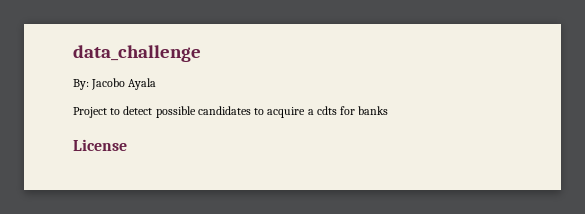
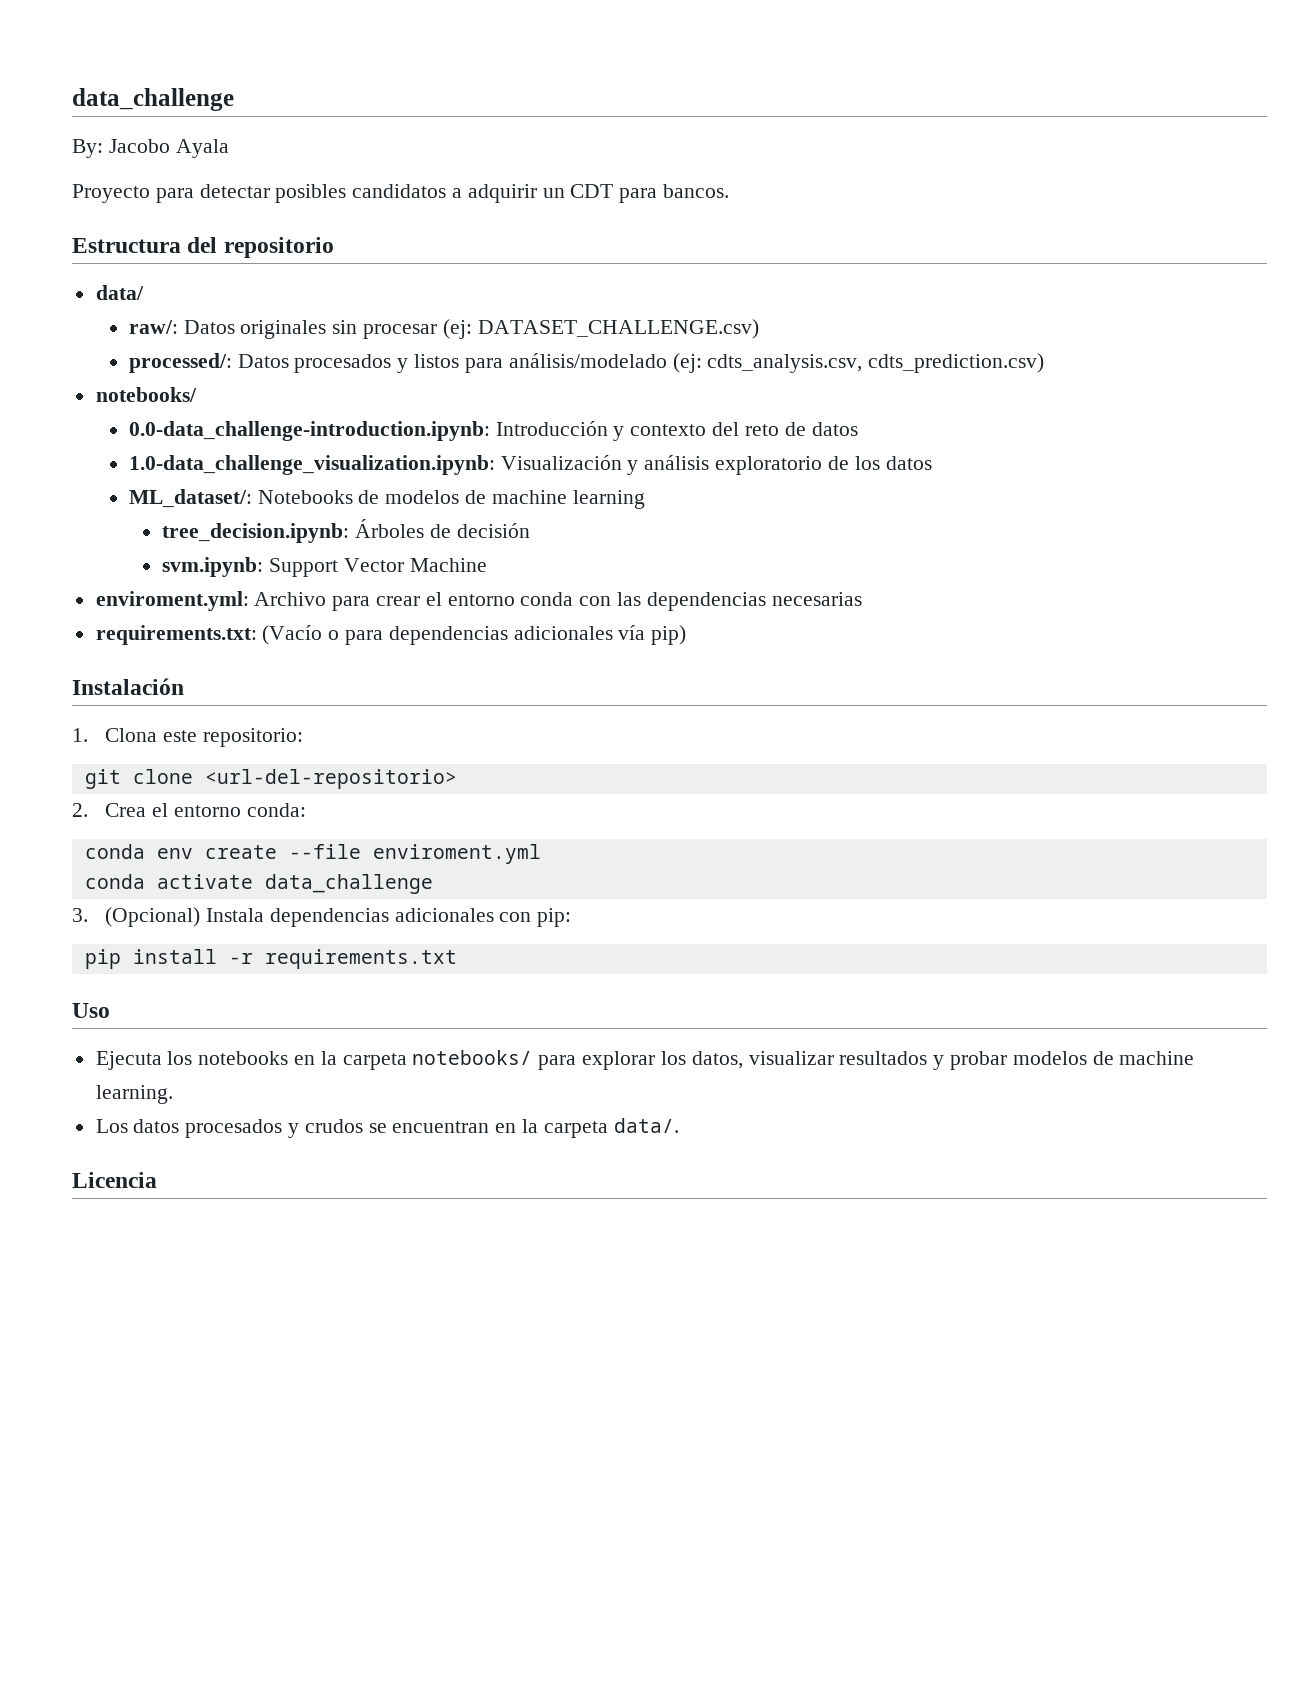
[73,106,389,118] [73,139,127,151] Project to detect possible candidates to acquire a cdts for banks // License -> [72,184,730,203] [72,237,334,258] [95,285,144,300] [128,319,759,339] [128,353,1045,373] [95,387,197,402] [128,421,858,441] [128,455,932,475] [128,489,645,509] [162,519,530,543] [162,557,487,577] [95,591,862,611] [95,625,687,645] [72,678,184,695] [72,728,303,747] [84,769,457,789] [72,803,306,817] [84,844,541,864] [84,874,433,894] [72,907,572,927] [84,949,457,969] [72,1003,110,1018] [95,1050,1195,1070] [95,1085,173,1104] [95,1118,679,1138] [72,1172,157,1188] Proyecto para detectar posibles candidatos a adquirir un CDT para bancos. // Estructura del repositorio // data/ // raw/: Datos originales sin procesar (ej: DATASET_CHALLENGE.csv) // processed/: Datos procesados y listos para análisis/modelado (ej: cdts_analysis.csv, cdts_prediction.csv) // notebooks/ // 0.0-data_challenge-introduction.ipynb: Introducción y contexto del reto de datos // 1.0-data_challenge_visualization.ipynb: Visualización y análisis exploratorio de los datos // ML_dataset/: Notebooks de modelos de machine learning // tree_decision.ipynb: Árboles de decisión // svm.ipynb: Support Vector Machine // enviroment.yml: Archivo para crear el entorno conda con las dependencias necesarias // requirements.txt: (Vacío o para dependencias adicionales vía pip) // Instalación // 1. Clona este repositorio: // git clone <url-del-repositorio> // 2. Crea el entorno conda: // conda env create --file enviroment.yml // conda activate data_challenge // 3. (Opcional) Instala dependencias adicionales con pip: // pip install -r requirements.txt // Uso // Ejecuta los notebooks en la carpeta notebooks/ para explorar los datos, visualizar resultados y probar modelos de machine learning. // Los datos procesados y crudos se encuentran en la carpeta data/. // Licencia

